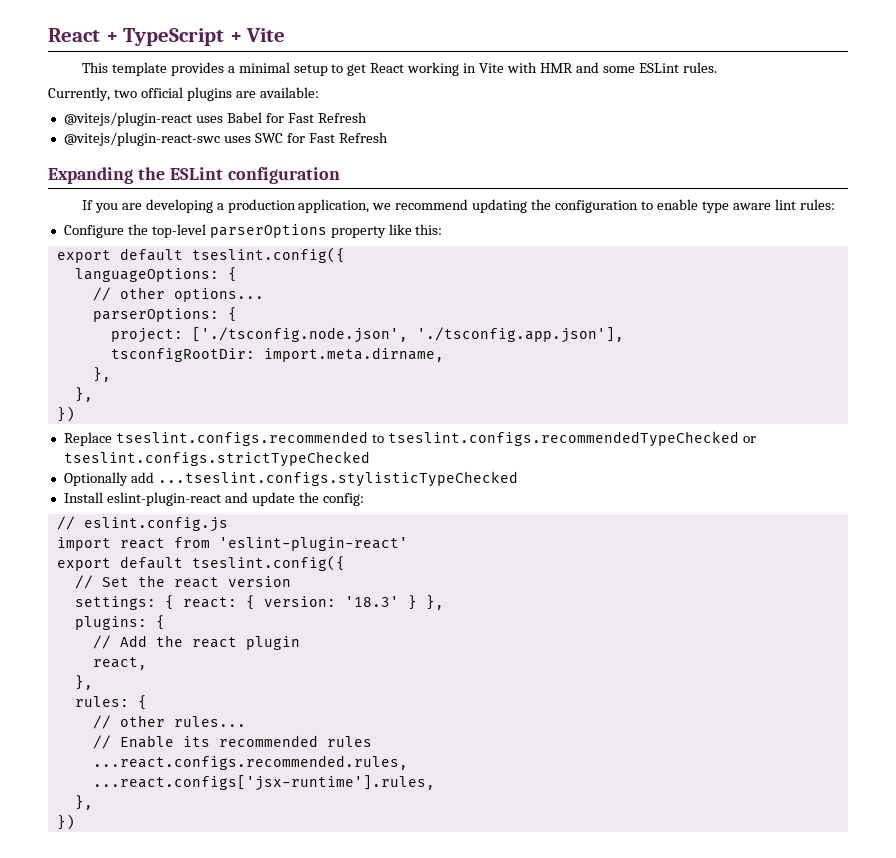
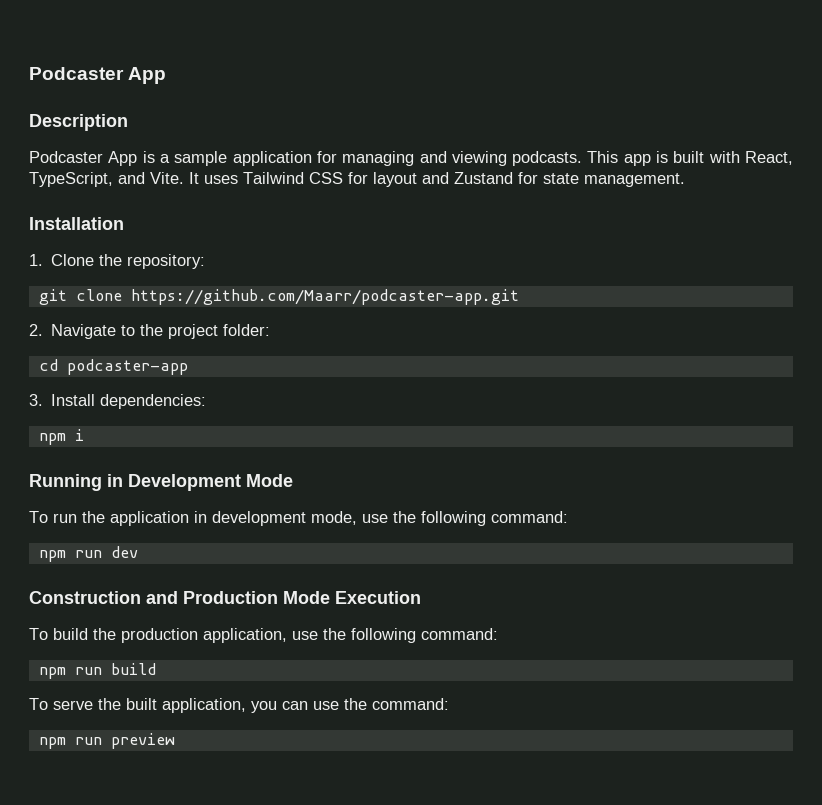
[48,28,286,46] [81,62,717,76] [48,87,319,101] [63,112,367,126] [63,132,388,146] [48,167,340,184] [81,199,835,213] [63,224,443,238] [56,247,345,263] [74,267,237,282] [92,287,264,302] [92,307,237,322] [110,327,624,343] [110,347,444,362] [92,367,111,382] [74,387,93,402] [56,406,75,422] [63,431,756,447] [63,451,370,467] [63,471,518,487] [63,492,364,506] [56,516,228,532] [56,537,408,551] [56,555,345,571] [74,575,291,589] [74,595,444,610] [74,615,165,630] [92,635,300,650] [92,657,147,670] [74,675,93,690] [74,695,147,710] [92,715,246,729] [92,735,372,749] [92,755,408,770] [92,775,435,791] [74,795,93,810] [56,814,75,830] React + TypeScript + Vite // This template provides a minimal setup to get React working in Vite with HMR and some ESLint rules. // Currently, two official plugins are available: // @vitejs/plugin-react uses Babel for Fast Refresh // @vitejs/plugin-react-swc uses SWC for Fast Refresh // Expanding the ESLint configuration // If you are developing a production application, we recommend updating the configuration to enable type aware lint rules: // Configure the top-level parserOptions property like this: // export default tseslint.config({ // languageOptions: { // // other options... // parserOptions: { // project: ['./tsconfig.node.json', './tsconfig.app.json'], // tsconfigRootDir: import.meta.dirname, // }, // }, // }) // Replace tseslint.configs.recommended to tseslint.configs.recommendedTypeChecked or tseslint.configs.strictTypeChecked // Optionally add ...tseslint.configs.stylisticTypeChecked // Install eslint-plugin-react and update the config: // // eslint.config.js // import react from 'eslint-plugin-react' // export default tseslint.config({ // // Set the react version // settings: { react: { version: '18.3' } }, // plugins: { // // Add the react plugin // react, // }, // rules: { // // other rules... // // Enable its recommended rules // ...react.configs.recommended.rules, // ...react.configs['jsx-runtime'].rules, // }, // }) -> [29,67,167,84] [29,114,128,131] [29,151,793,166] [29,172,685,187] [29,217,124,230] [29,254,206,269] [38,289,519,305] [29,324,271,339] [38,359,188,375] [29,394,207,409] [38,429,84,445] [29,474,293,491] [29,511,568,526] [38,546,138,562] [29,591,421,604] [29,628,498,643] [38,663,156,679] [29,698,449,713] [38,733,175,749] Podcaster App // Description // Podcaster App is a sample application for managing and viewing podcasts. This app is built with React, TypeScript, and Vite. It uses Tailwind CSS for layout and Zustand for state management. // Installation // 1. Clone the repository: // git clone https://github.com/Maarr/podcaster-app.git // 2. Navigate to the project folder: // cd podcaster-app // 3. Install dependencies: // npm i // Running in Development Mode // To run the application in development mode, use the following command: // npm run dev // Construction and Production Mode Execution // To build the production application, use the following command: // npm run build // To serve the built application, you can use the command: // npm run preview

